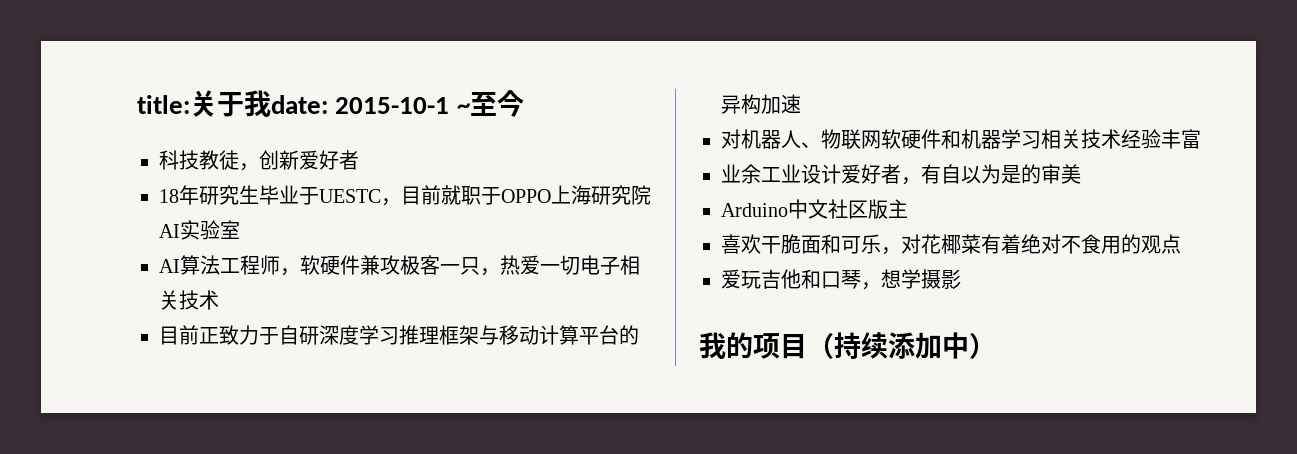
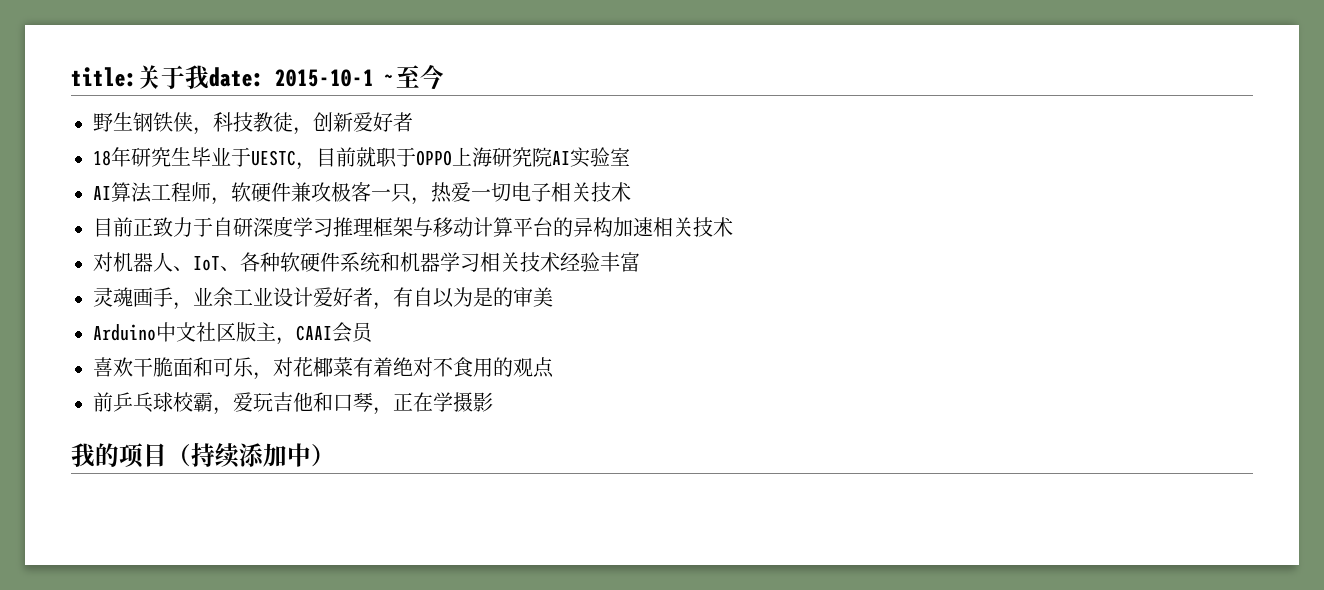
(524, 103) none -> [93,112,213,135] 野生钢铁侠，
(801, 104) none -> [653,217,733,237] 相关技术
[821,129,941,150] 物联网软硬件 -> [193,252,380,272] IoT、各种软硬件系统
(1201, 139) none -> [93,287,193,310] 灵魂画手，
(908, 208) none -> [276,322,374,345] ，CAAI会员
(1181, 244) none -> [93,392,233,415] 前乒乓球校霸，
[881,269,901,288] 想 -> [393,392,433,412] 正在

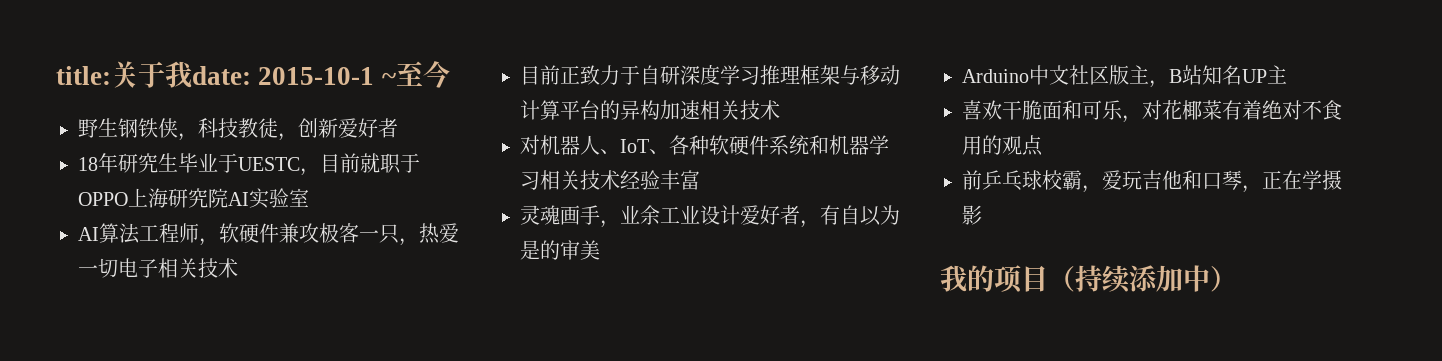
[296,322,374,343] CAAI会员 -> [1169,65,1287,85] B站知名UP主

